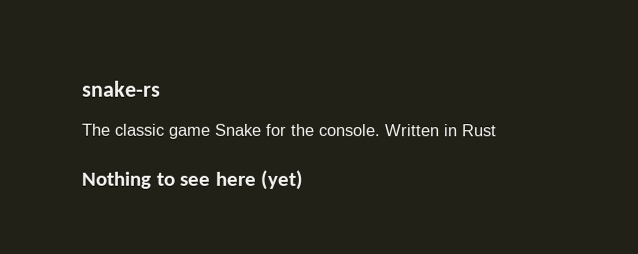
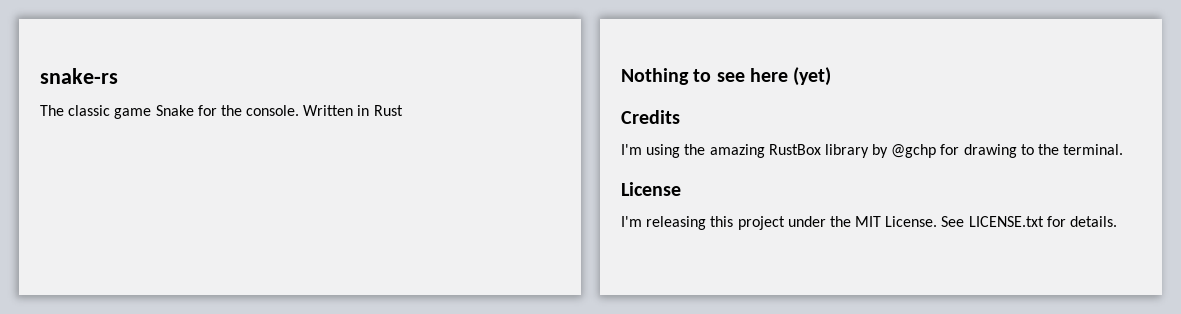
(304, 179) none -> [621,110,680,124] [621,144,1124,158] [621,182,681,196] [621,216,1118,230] // Credits // I'm using the amazing RustBox library by @gchp for drawing to the terminal. // License // I'm releasing this project under the MIT License. See LICENSE.txt for details.

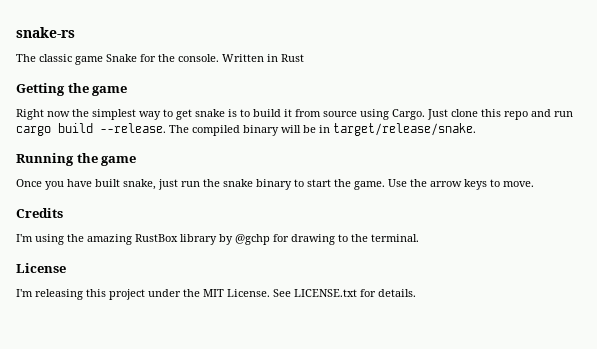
[621,67,832,86] Nothing to see here (yet) -> [16,83,128,96] [16,109,573,120] [16,123,476,136] [16,153,137,166] [16,179,534,190] Getting the game // Right now the simplest way to get snake is to build it from source using Cargo. Just clone this repo and run cargo build --release. The compiled binary will be in target/release/snake. // Running the game // Once you have built snake, just run the snake binary to start the game. Use the arrow keys to move.

